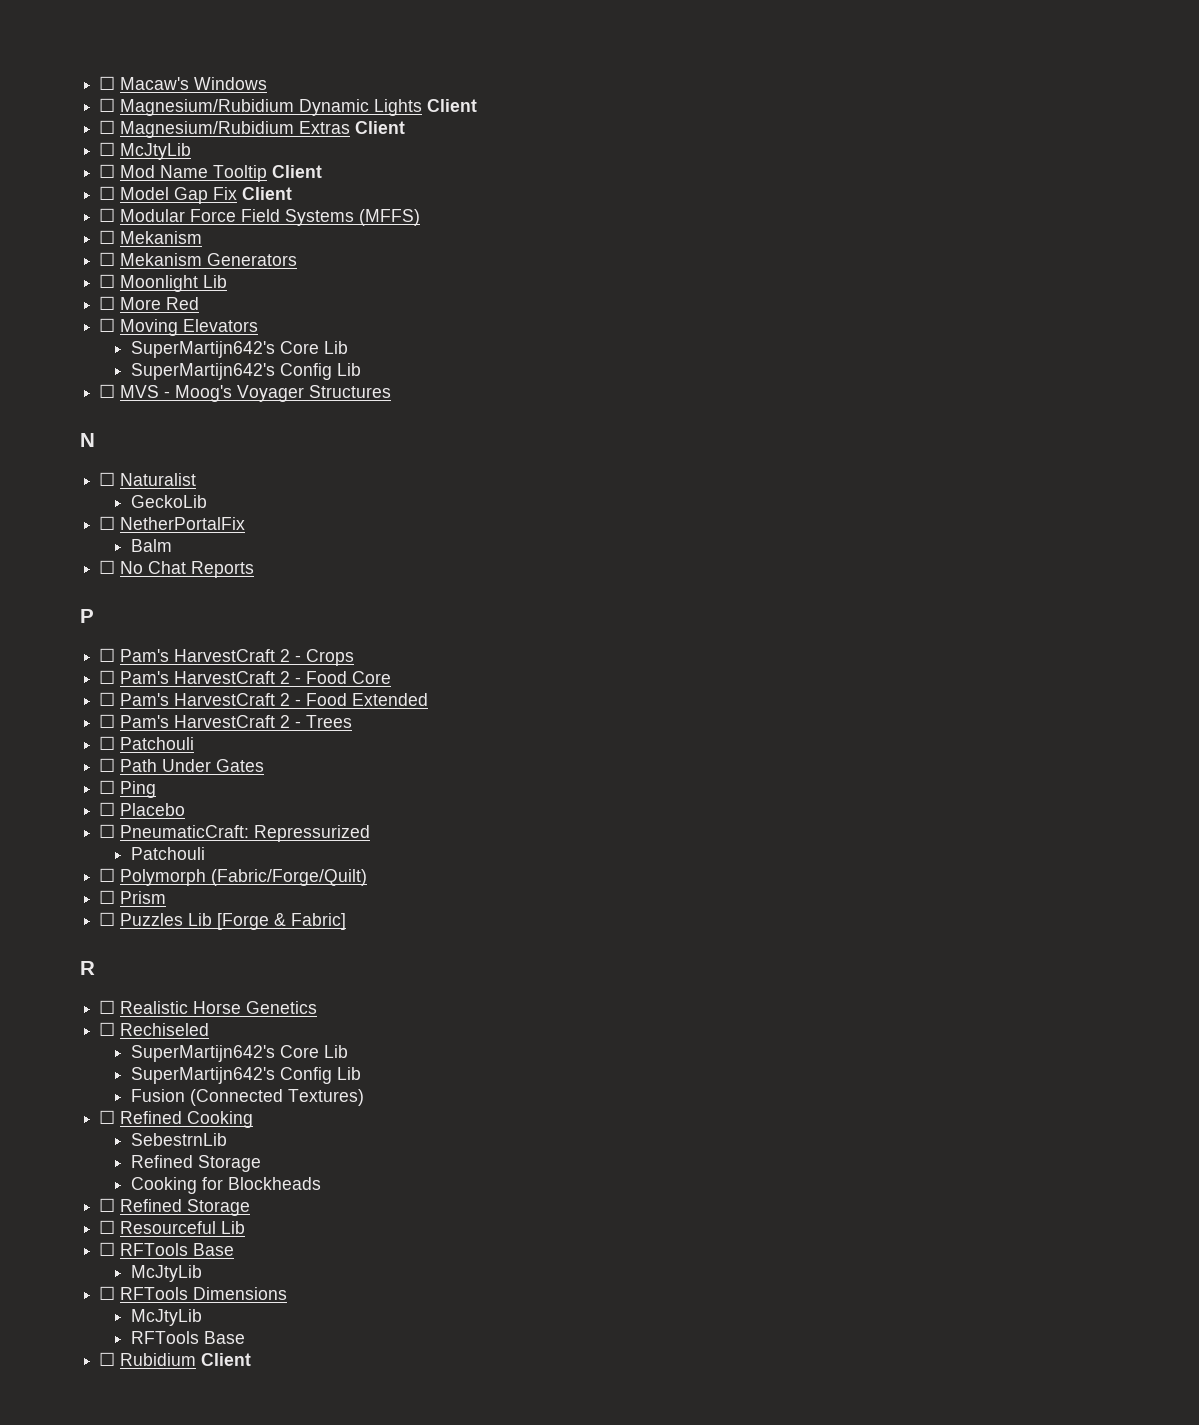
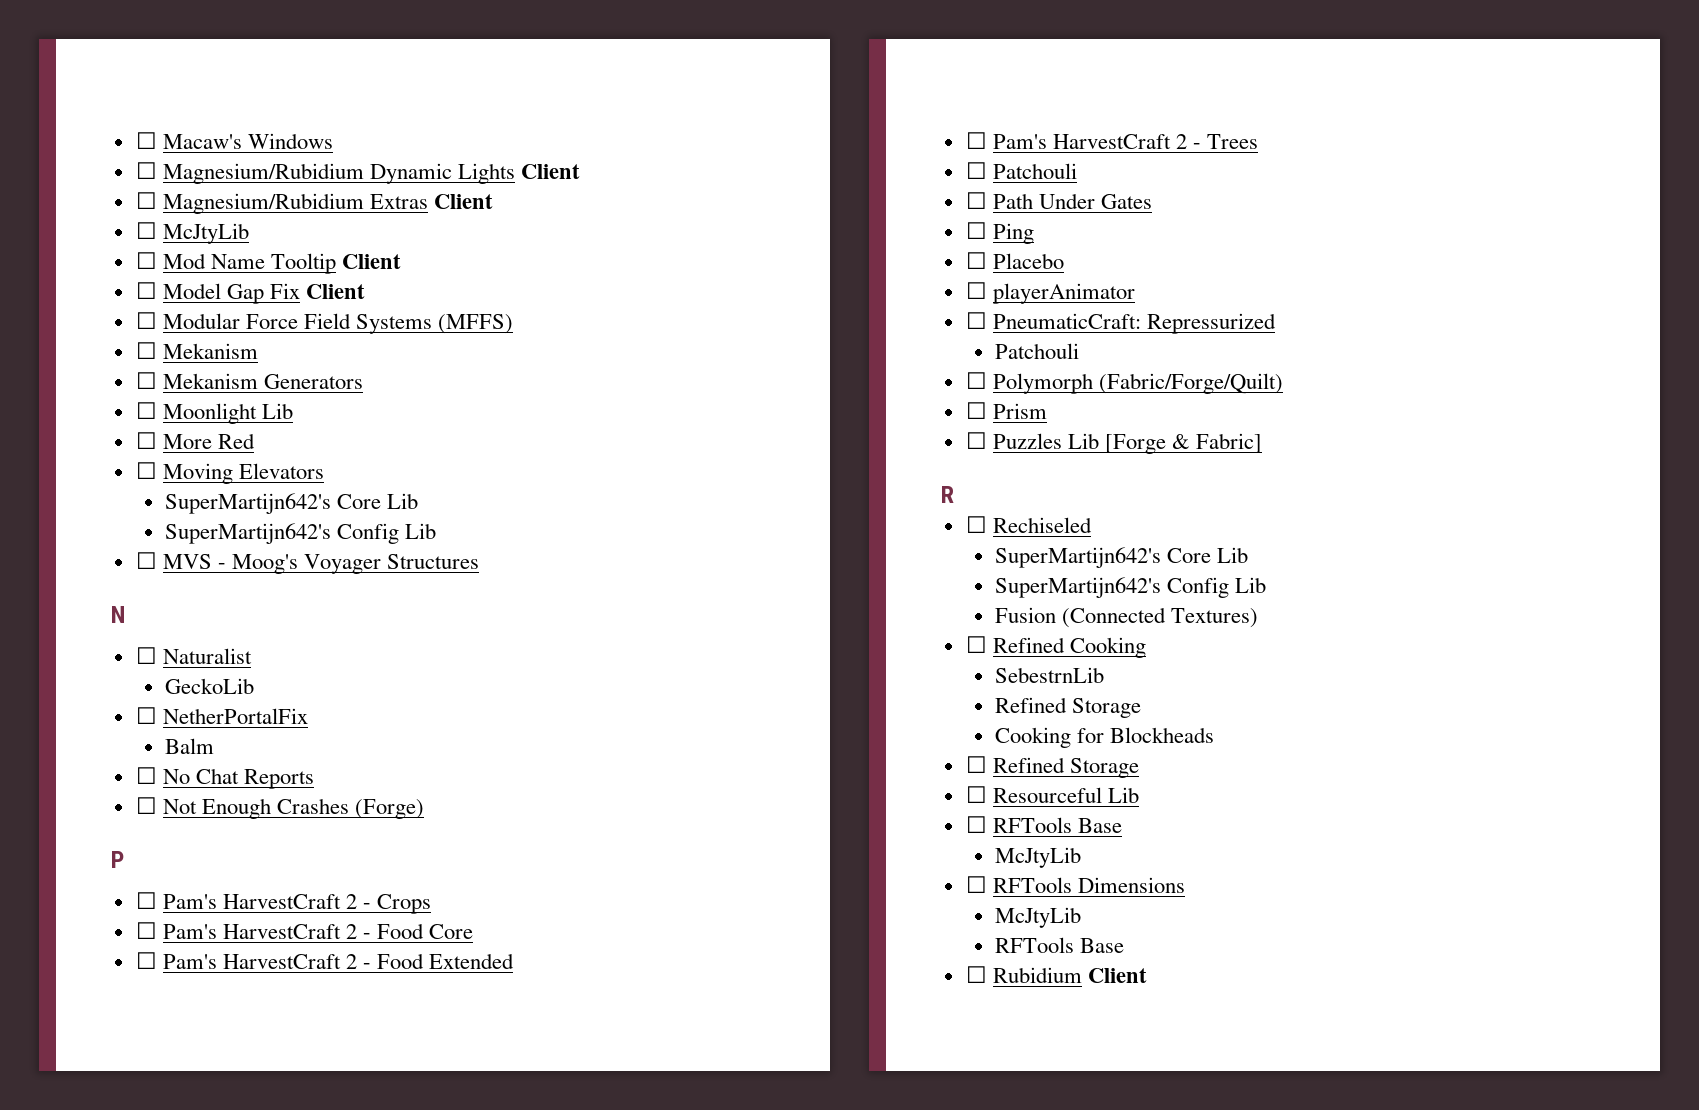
(255, 569) none -> [135,797,425,819] // ☐ Not Enough Crashes (Forge)
(186, 809) none -> [965,282,1135,304] // ☐ playerAnimator
[99,1000,318,1014] // ☐ Realistic Horse Genetics -> (954, 494) none

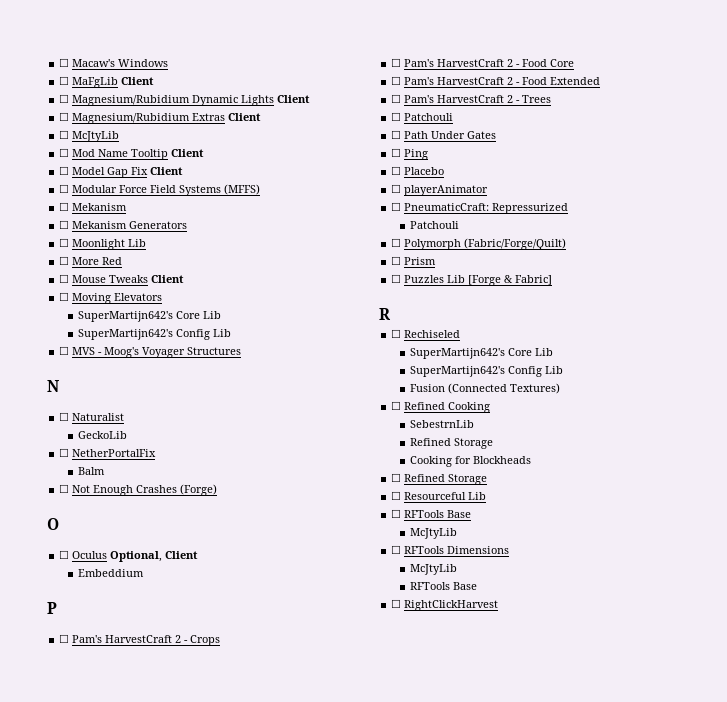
(333, 141) none -> [59,76,155,88] // ☐ MaFgLib Client
(255, 441) none -> [59,274,185,283] // ☐ Mouse Tweaks Client
[135,767,314,789] // ☐ No Chat Reports -> (106, 471) none
(425, 809) none -> [47,518,59,530] [59,550,199,562] [78,569,145,577] // O // ☐ Oculus Optional, Client // Embeddium
[992,967,1147,983] Rubidium Client -> [404,600,499,611] RightClickHarvest

